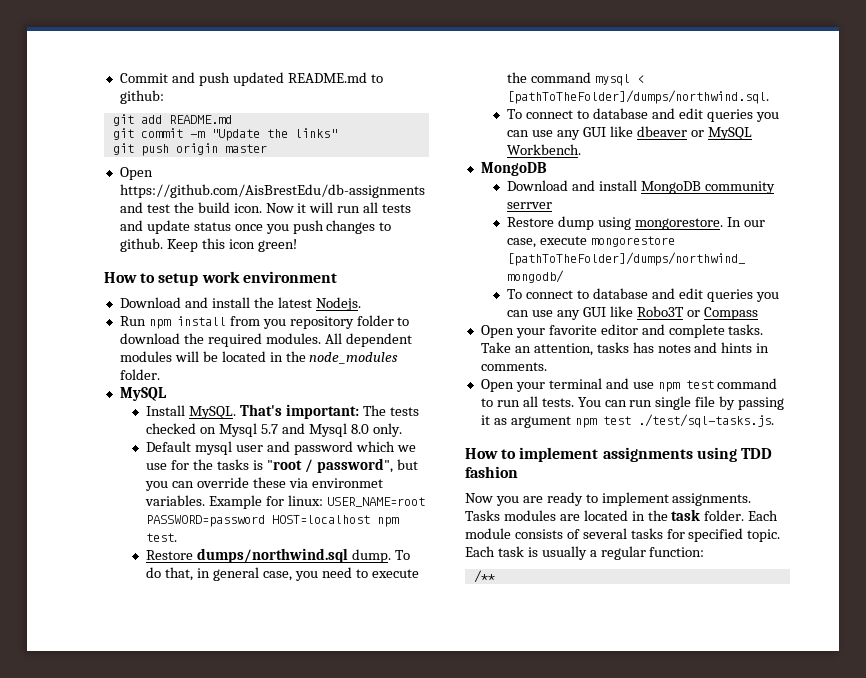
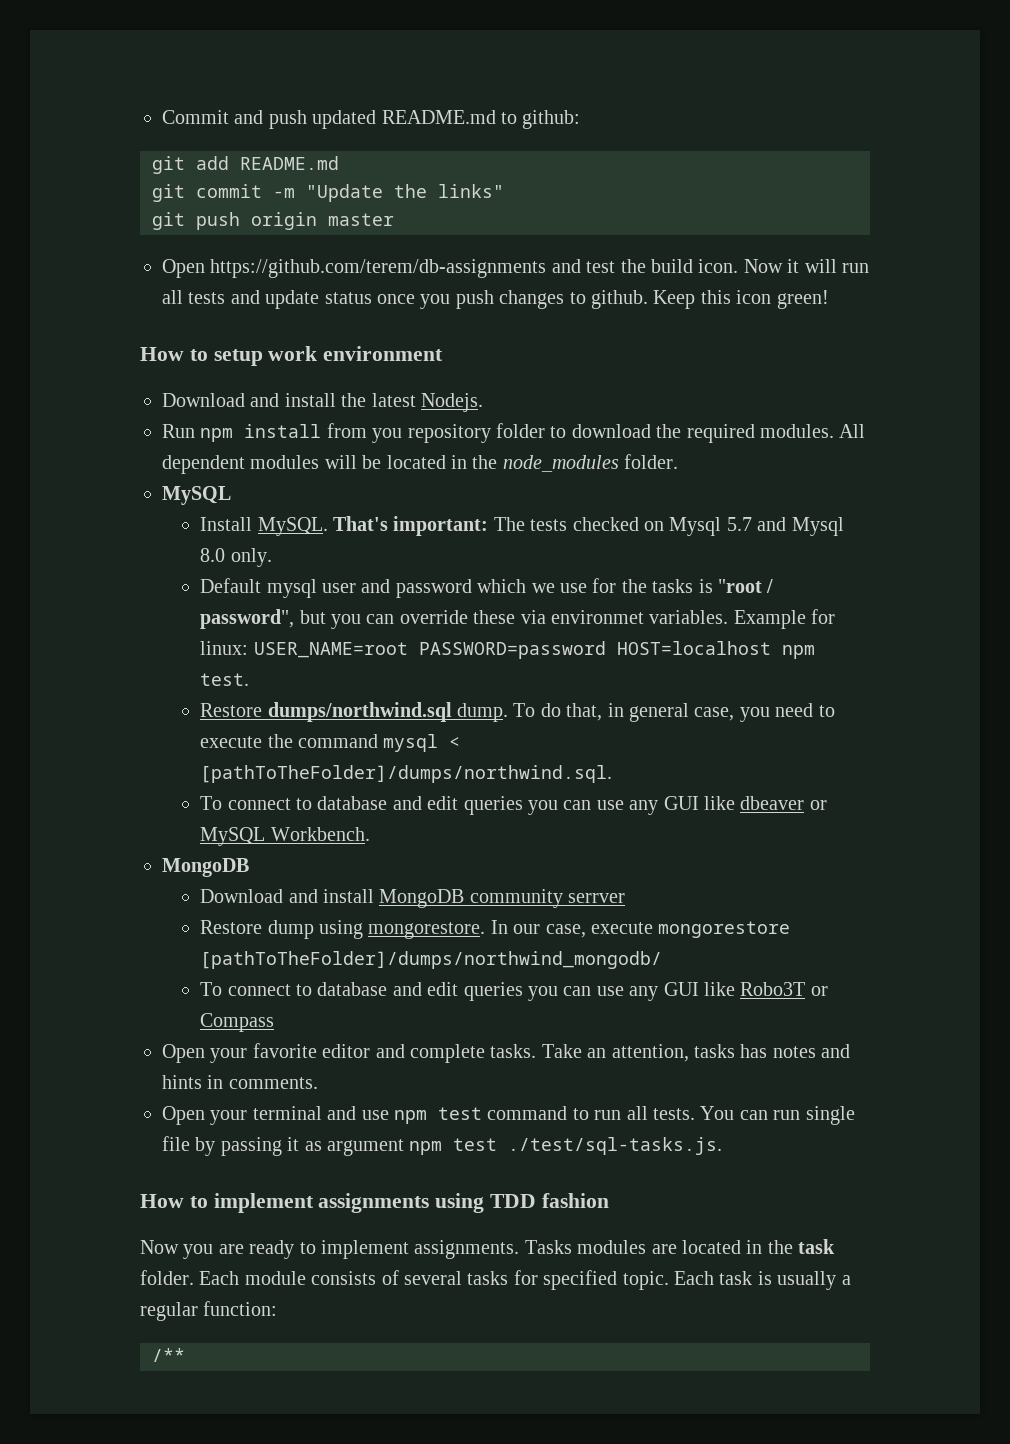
[119,184,425,198] https://github.com/AisBrestEdu/db-assignments -> [210,259,547,278] https://github.com/terem/db-assignments

